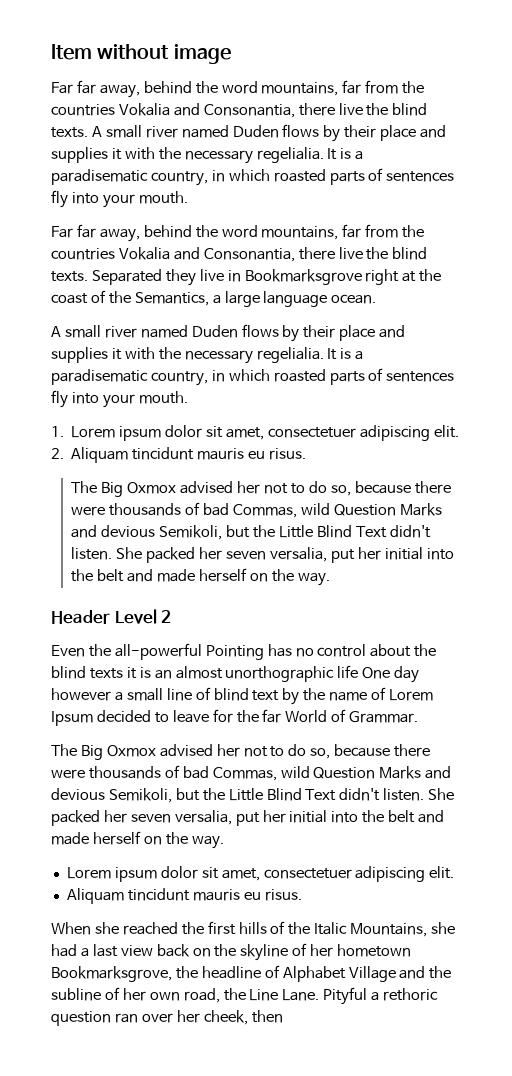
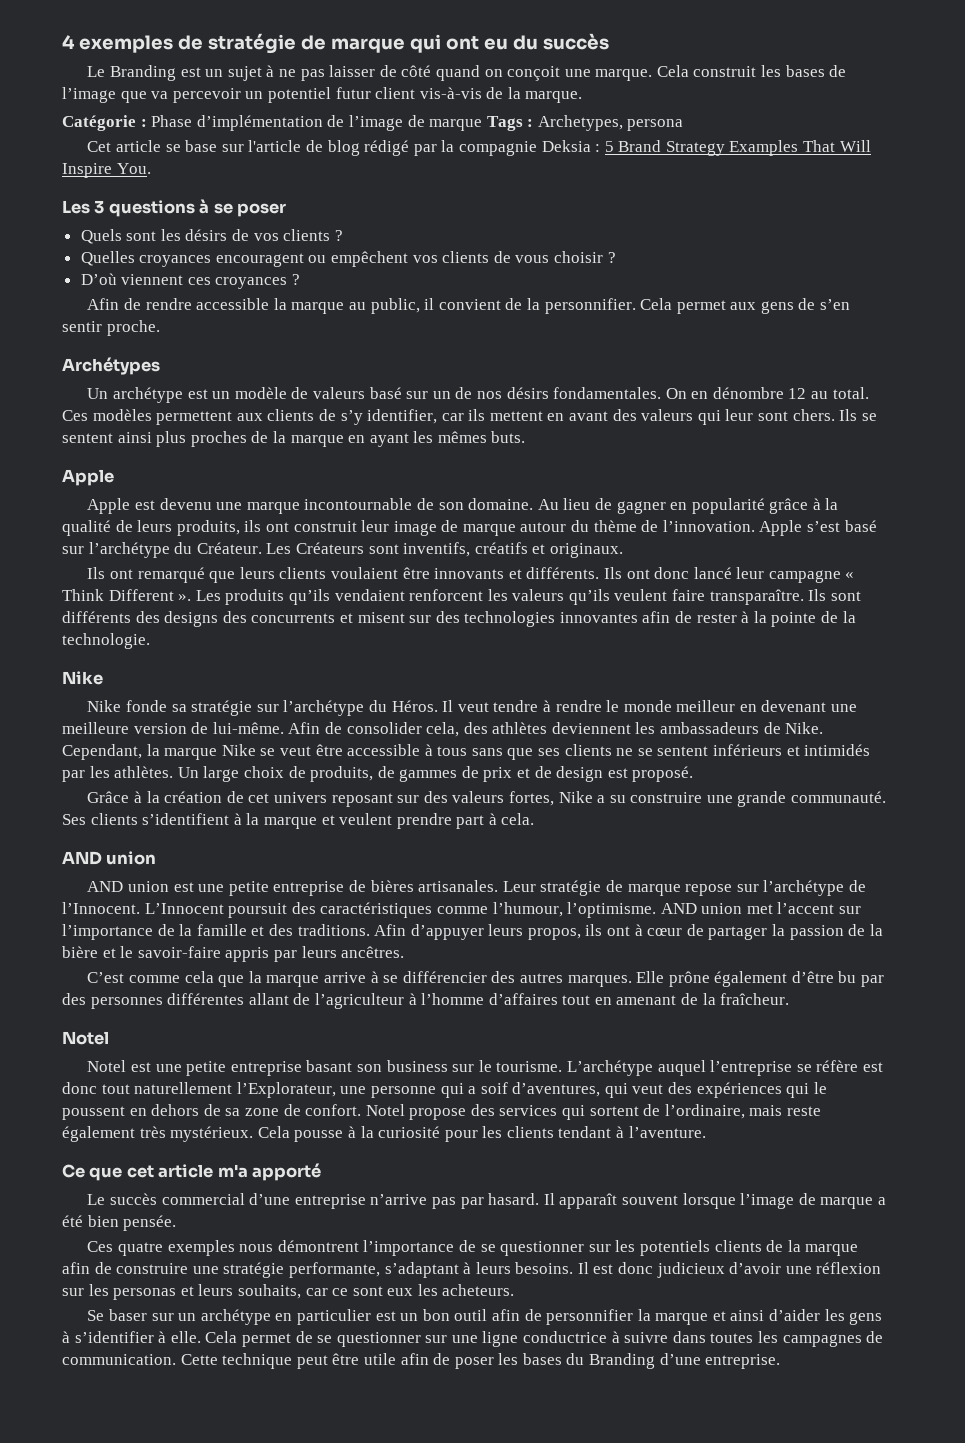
[51,44,231,64] [51,80,425,98] [51,103,428,118] [51,124,447,142] [51,147,364,164] [51,168,455,186] [51,190,188,208] [51,224,425,242] [51,247,428,262] [51,269,442,286] [51,290,377,307] [51,324,406,342] [51,347,364,364] [51,368,455,386] [51,390,188,408] [51,425,459,441] [51,447,307,463] [71,481,451,497] [71,502,442,518] [71,525,431,540] [71,547,454,563] [71,568,330,586] [51,609,172,624] [51,643,437,660] [51,665,420,683] [51,687,434,705] [51,709,419,726] [51,744,431,760] [51,765,452,781] [51,788,455,803] [51,810,445,826] [51,831,224,849] [66,866,455,882] [66,888,302,904] [51,921,456,937] [51,943,412,961] [51,965,452,982] [51,987,439,1005] [51,1010,283,1026] Item without image // Far far away, behind the word mountains, far from the countries Vokalia and Consonantia, there live the blind texts. A small river named Duden flows by their place and supplies it with the necessary regelialia. It is a paradisematic country, in which roasted parts of sentences fly into your mouth. // Far far away, behind the word mountains, far from the countries Vokalia and Consonantia, there live the blind texts. Separated they live in Bookmarksgrove right at the coast of the Semantics, a large language ocean. // A small river named Duden flows by their place and supplies it with the necessary regelialia. It is a paradisematic country, in which roasted parts of sentences fly into your mouth. // 1. Lorem ipsum dolor sit amet, consectetuer adipiscing elit. // 2. Aliquam tincidunt mauris eu risus. // The Big Oxmox advised her not to do so, because there were thousands of bad Commas, wild Question Marks and devious Semikoli, but the Little Blind Text didn't listen. She packed her seven versalia, put her initial into the belt and made herself on the way. // Header Level 2 // Even the all-powerful Pointing has no control about the blind texts it is an almost unorthographic life One day however a small line of blind text by the name of Lorem Ipsum decided to leave for the far World of Grammar. // The Big Oxmox advised her not to do so, because there were thousands of bad Commas, wild Question Marks and devious Semikoli, but the Little Blind Text didn't listen. She packed her seven versalia, put her initial into the belt and made herself on the way. // Lorem ipsum dolor sit amet, consectetuer adipiscing elit. // Aliquam tincidunt mauris eu risus. // When she reached the first hills of the Italic Mountains, she had a last view back on the skyline of her hometown Bookmarksgrove, the headline of Alphabet Village and the subline of her own road, the Line Lane. Pityful a rethoric question ran over her cheek, then -> [62,33,609,54] [87,65,847,81] [62,87,583,103] [62,115,684,131] [87,140,871,156] [62,163,151,178] [62,199,287,217] [80,229,343,244] [80,251,616,267] [80,273,301,289] [87,298,851,314] [62,320,160,336] [62,357,160,375] [87,387,869,403] [62,409,877,425] [62,431,526,447] [62,469,114,486] [87,498,839,514] [62,520,877,536] [62,542,623,558] [87,567,855,583] [62,589,861,605] [62,611,856,627] [62,633,150,649] [62,671,103,685] [87,700,858,716] [62,722,824,737] [62,744,871,760] [62,766,694,782] [87,791,887,807] [62,813,535,829] [62,851,157,865] [87,880,866,896] [62,902,862,918] [62,924,883,940] [62,946,405,962] [87,971,885,987] [62,993,790,1009] [62,1031,109,1045] [87,1060,883,1076] [62,1082,827,1098] [62,1104,822,1120] [62,1126,706,1142] [62,1163,322,1181] [87,1193,886,1209] [62,1215,177,1231] [87,1240,859,1256] [62,1262,882,1278] [62,1284,515,1300] [87,1309,883,1325] [62,1331,884,1347] [62,1353,781,1369] 4 exemples de stratégie de marque qui ont eu du succès // Le Branding est un sujet à ne pas laisser de côté quand on conçoit une marque. Cela construit les bases de l’image que va percevoir un potentiel futur client vis-à-vis de la marque. // Catégorie : Phase d’implémentation de l’image de marque Tags : Archetypes, persona // Cet article se base sur l'article de blog rédigé par la compagnie Deksia : 5 Brand Strategy Examples That Will Inspire You. // Les 3 questions à se poser // Quels sont les désirs de vos clients ? // Quelles croyances encouragent ou empêchent vos clients de vous choisir ? // D’où viennent ces croyances ? // Afin de rendre accessible la marque au public, il convient de la personnifier. Cela permet aux gens de s’en sentir proche. // Archétypes // Un archétype est un modèle de valeurs basé sur un de nos désirs fondamentales. On en dénombre 12 au total. Ces modèles permettent aux clients de s’y identifier, car ils mettent en avant des valeurs qui leur sont chers. Ils se sentent ainsi plus proches de la marque en ayant les mêmes buts. // Apple // Apple est devenu une marque incontournable de son domaine. Au lieu de gagner en popularité grâce à la qualité de leurs produits, ils ont construit leur image de marque autour du thème de l’innovation. Apple s’est basé sur l’archétype du Créateur. Les Créateurs sont inventifs, créatifs et originaux. // Ils ont remarqué que leurs clients voulaient être innovants et différents. Ils ont donc lancé leur campagne « Think Different ». Les produits qu’ils vendaient renforcent les valeurs qu’ils veulent faire transparaître. Ils sont différents des designs des concurrents et misent sur des technologies innovantes afin de rester à la pointe de la technologie. // Nike // Nike fonde sa stratégie sur l’archétype du Héros. Il veut tendre à rendre le monde meilleur en devenant une meilleure version de lui-même. Afin de consolider cela, des athlètes deviennent les ambassadeurs de Nike. Cependant, la marque Nike se veut être accessible à tous sans que ses clients ne se sentent inférieurs et intimidés par les athlètes. Un large choix de produits, de gammes de prix et de design est proposé. // Grâce à la création de cet univers reposant sur des valeurs fortes, Nike a su construire une grande communauté. Ses clients s’identifient à la marque et veulent prendre part à cela. // AND union // AND union est une petite entreprise de bières artisanales. Leur stratégie de marque repose sur l’archétype de l’Innocent. L’Innocent poursuit des caractéristiques comme l’humour, l’optimisme. AND union met l’accent sur l’importance de la famille et des traditions. Afin d’appuyer leurs propos, ils ont à cœur de partager la passion de la bière et le savoir-faire appris par leurs ancêtres. // C’est comme cela que la marque arrive à se différencier des autres marques. Elle prône également d’être bu par des personnes différentes allant de l’agriculteur à l’homme d’affaires tout en amenant de la fraîcheur. // Notel // Notel est une petite entreprise basant son business sur le tourisme. L’archétype auquel l’entreprise se réfère est donc tout naturellement l’Explorateur, une personne qui a soif d’aventures, qui veut des expériences qui le poussent en dehors de sa zone de confort. Notel propose des services qui sortent de l’ordinaire, mais reste également très mystérieux. Cela pousse à la curiosité pour les clients tendant à l’aventure. // Ce que cet article m'a apporté // Le succès commercial d’une entreprise n’arrive pas par hasard. Il apparaît souvent lorsque l’image de marque a été bien pensée. // Ces quatre exemples nous démontrent l’importance de se questionner sur les potentiels clients de la marque afin de construire une stratégie performante, s’adaptant à leurs besoins. Il est donc judicieux d’avoir une réflexion sur les personas et leurs souhaits, car ce sont eux les acheteurs. // Se baser sur un archétype en particulier est un bon outil afin de personnifier la marque et ainsi d’aider les gens à s’identifier à elle. Cela permet de se questionner sur une ligne conductrice à suivre dans toutes les campagnes de communication. Cette technique peut être utile afin de poser les bases du Branding d’une entreprise.

